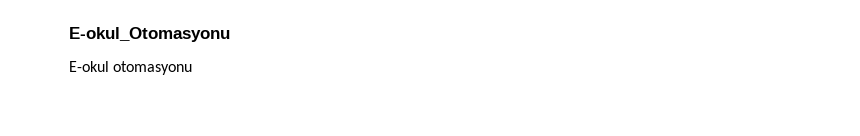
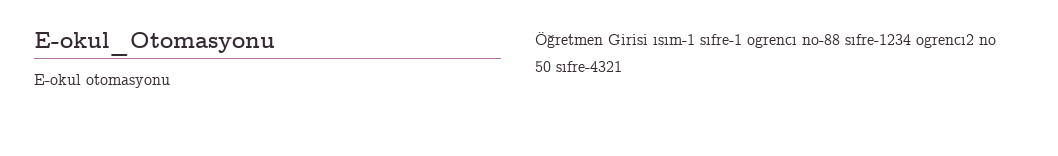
(193, 68) none -> [535,32,996,48] [535,61,622,72] // Öğretmen Girisi ısım-1 sıfre-1 ogrencı no-88 sıfre-1234 ogrencı2 no 50 sıfre-4321

